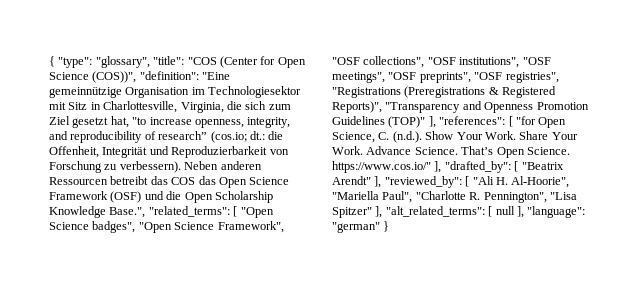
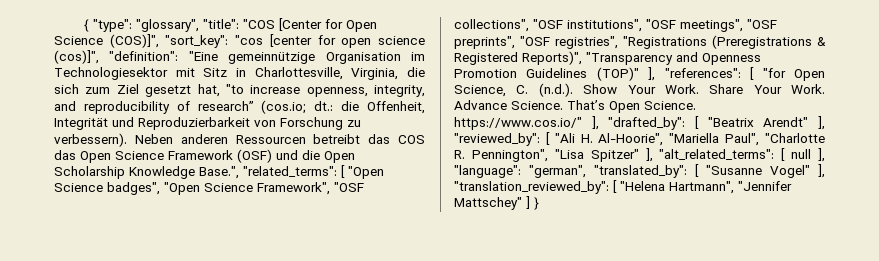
[219,56,258,68] (Center -> [278,18,322,31] [Center
[92,71,137,83] (COS))", -> [109,34,426,48] [54,50,99,64] (COS)]", "sort_key": "cos [center for open science (cos)]",
[332,222,380,233] "german" -> [529,164,825,178] [454,180,792,194] [454,196,530,210] "german", "translated_by": [ "Susanne Vogel" ], "translation_reviewed_by": [ "Helena Hartmann", "Jennifer Mattschey" ]

